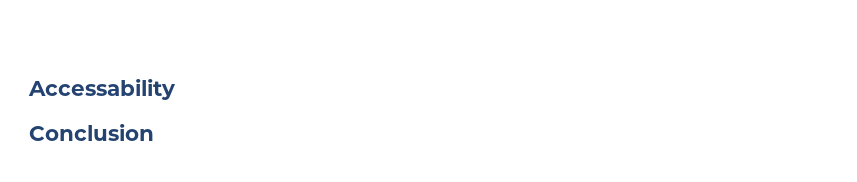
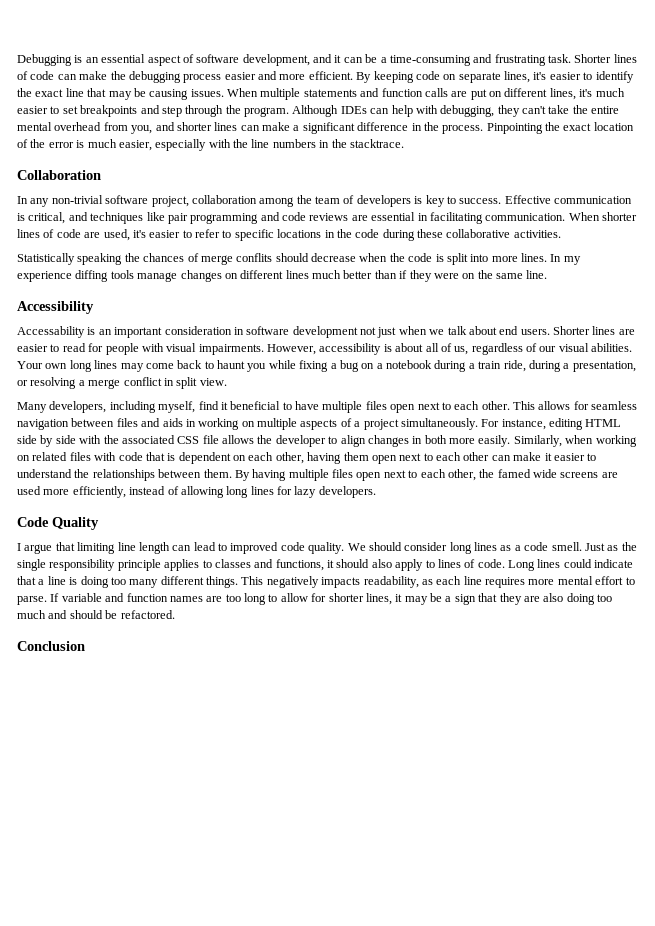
[28,79,176,100] Accessability -> [17,54,637,66] [17,71,634,83] [17,88,625,100] [17,105,620,117] [17,122,634,134] [17,139,404,151] [17,170,101,180] [17,195,632,207] [17,212,637,224] [17,229,561,241] [17,253,581,265] [17,270,548,282] [17,301,94,314] [17,326,635,338] [17,343,633,355] [17,360,636,372] [17,377,227,389] [17,401,638,413] [17,418,622,430] [17,435,637,447] [17,452,597,464] [17,469,618,481] [17,486,376,498] [17,517,99,530] [17,542,637,554] [17,559,634,571] [17,576,635,588] [17,593,612,605] [17,610,175,619] Debugging is an essential aspect of software development, and it can be a time-consuming and frustrating task. Shorter lines of code can make the debugging process easier and more efficient. By keeping code on separate lines, it's easier to identify the exact line that may be causing issues. When multiple statements and function calls are put on different lines, it's much easier to set breakpoints and step through the program. Although IDEs can help with debugging, they can't take the entire mental overhead from you, and shorter lines can make a significant difference in the process. Pinpointing the exact location of the error is much easier, especially with the line numbers in the stacktrace. // Collaboration // In any non-trivial software project, collaboration among the team of developers is key to success. Effective communication is critical, and techniques like pair programming and code reviews are essential in facilitating communication. When shorter lines of code are used, it's easier to refer to specific locations in the code during these collaborative activities. // Statistically speaking the chances of merge conflits should decrease when the code is split into more lines. In my experience diffing tools manage changes on different lines much better than if they were on the same line. // Accessibility // Accessability is an important consideration in software development not just when we talk about end users. Shorter lines are easier to read for people with visual impairments. However, accessibility is about all of us, regardless of our visual abilities. Your own long lines may come back to haunt you while fixing a bug on a notebook during a train ride, during a presentation, or resolving a merge conflict in split view. // Many developers, including myself, find it beneficial to have multiple files open next to each other. This allows for seamless navigation between files and aids in working on multiple aspects of a project simultaneously. For instance, editing HTML side by side with the associated CSS file allows the developer to align changes in both more easily. Similarly, when working on related files with code that is dependent on each other, having them open next to each other can make it easier to understand the relationships between them. By having multiple files open next to each other, the famed wide screens are used more efficiently, instead of allowing long lines for lazy developers. // Code Quality // I argue that limiting line length can lead to improved code quality. We should consider long lines as a code smell. Just as the single responsibility principle applies to classes and functions, it should also apply to lines of code. Long lines could indicate that a line is doing too many different things. This negatively impacts readability, as each line requires more mental effort to parse. If variable and function names are too long to allow for shorter lines, it may be a sign that they are also doing too much and should be refactored.

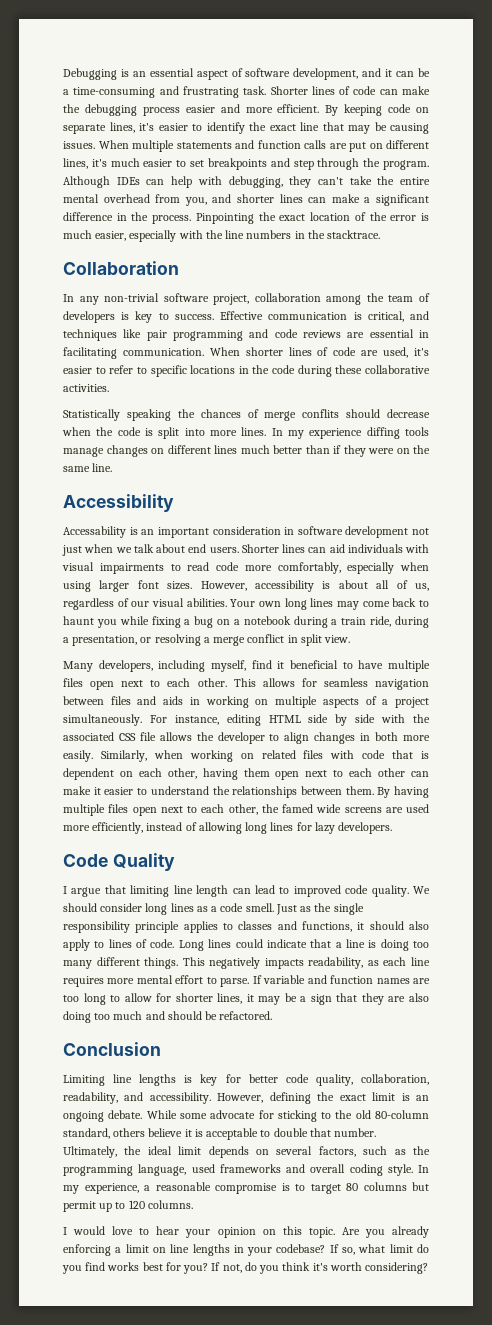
[618,329,635,335] [17,343,264,355] are easier to read for people with visual impairments. -> [308,544,429,553] [62,562,429,574] [63,580,193,592] can aid individuals with visual impairments to read code more comfortably, especially when using larger font sizes.
(85, 646) none -> [63,1074,429,1086] [63,1092,429,1104] [63,1110,430,1122] [63,1128,377,1140] [63,1146,430,1158] [63,1164,429,1176] [63,1182,429,1194] [63,1200,193,1212] [63,1226,429,1238] [63,1244,430,1256] [62,1262,429,1274] // Limiting line lengths is key for better code quality, collaboration, readability, and accessibility. However, defining the exact limit is an ongoing debate. While some advocate for sticking to the old 80-column standard, others believe it is acceptable to double that number. Ultimately, the ideal limit depends on several factors, such as the programming language, used frameworks and overall coding style. In my experience, a reasonable compromise is to target 80 columns but permit up to 120 columns. // I would love to hear your opinion on this topic. Are you already enforcing a limit on line lengths in your codebase? If so, what limit do you find works best for you? If not, do you think it's worth considering?

